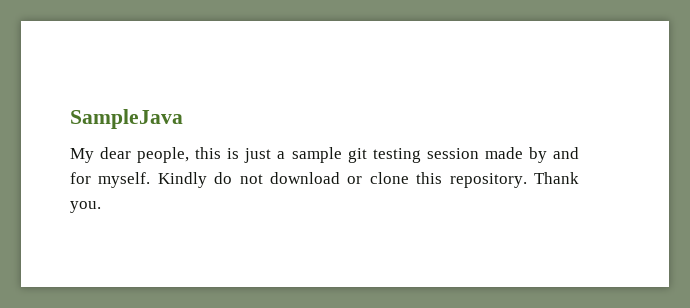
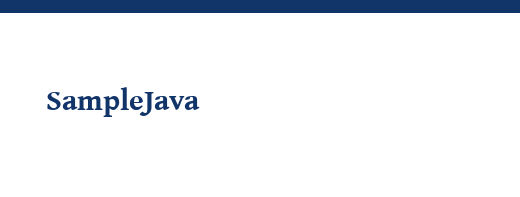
[70,147,579,163] [70,172,579,188] [70,201,101,213] // My dear people, this is just a sample git testing session made by and for myself. Kindly do not download or clone this repository. Thank you. -> (200, 102) none

